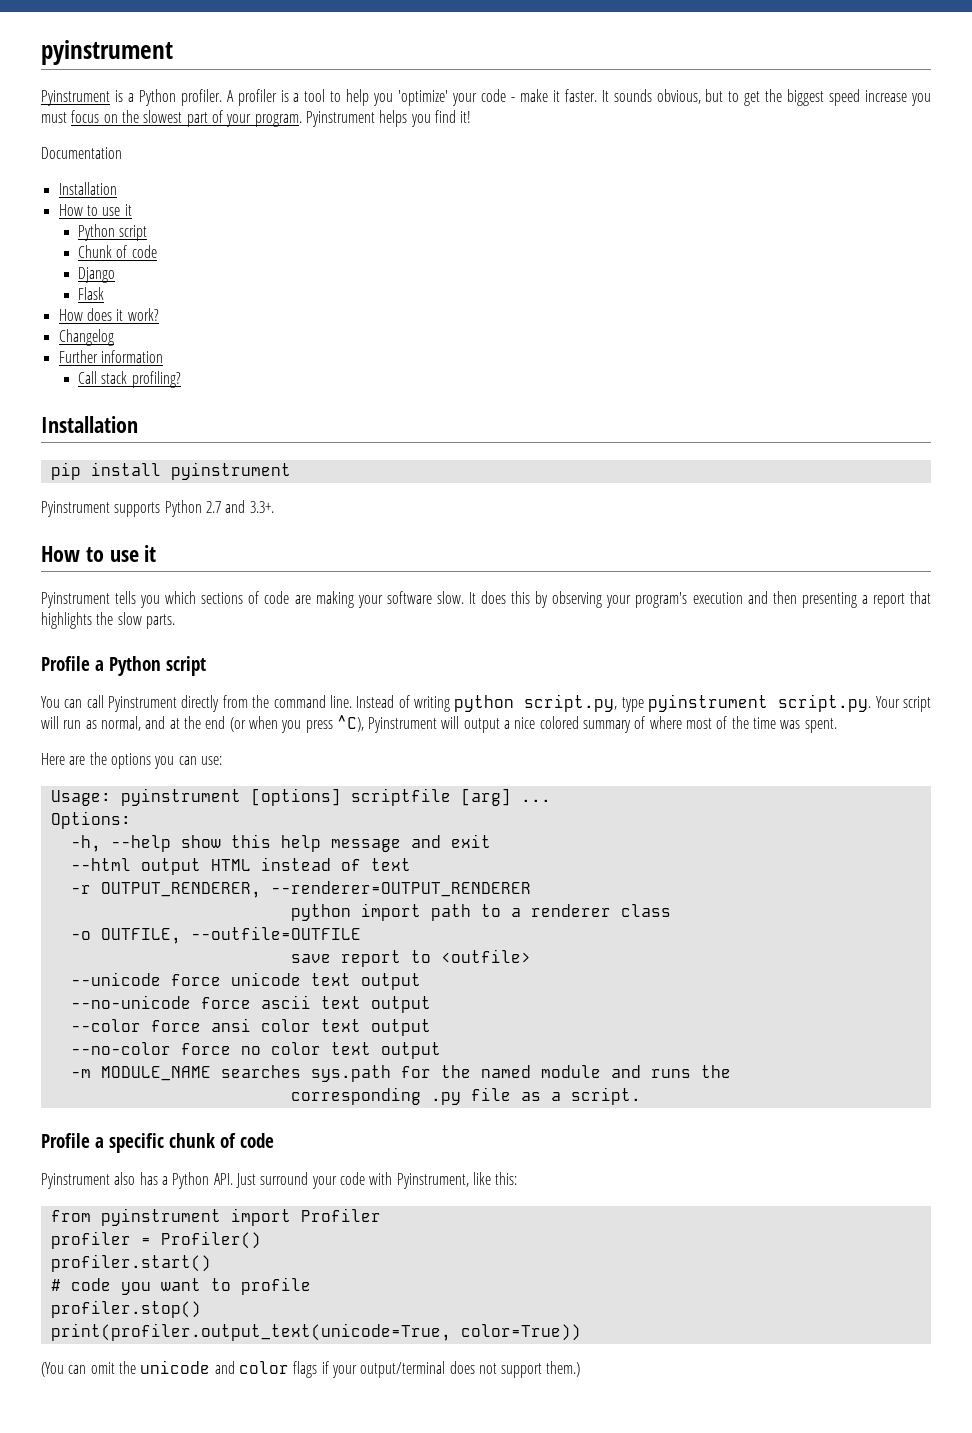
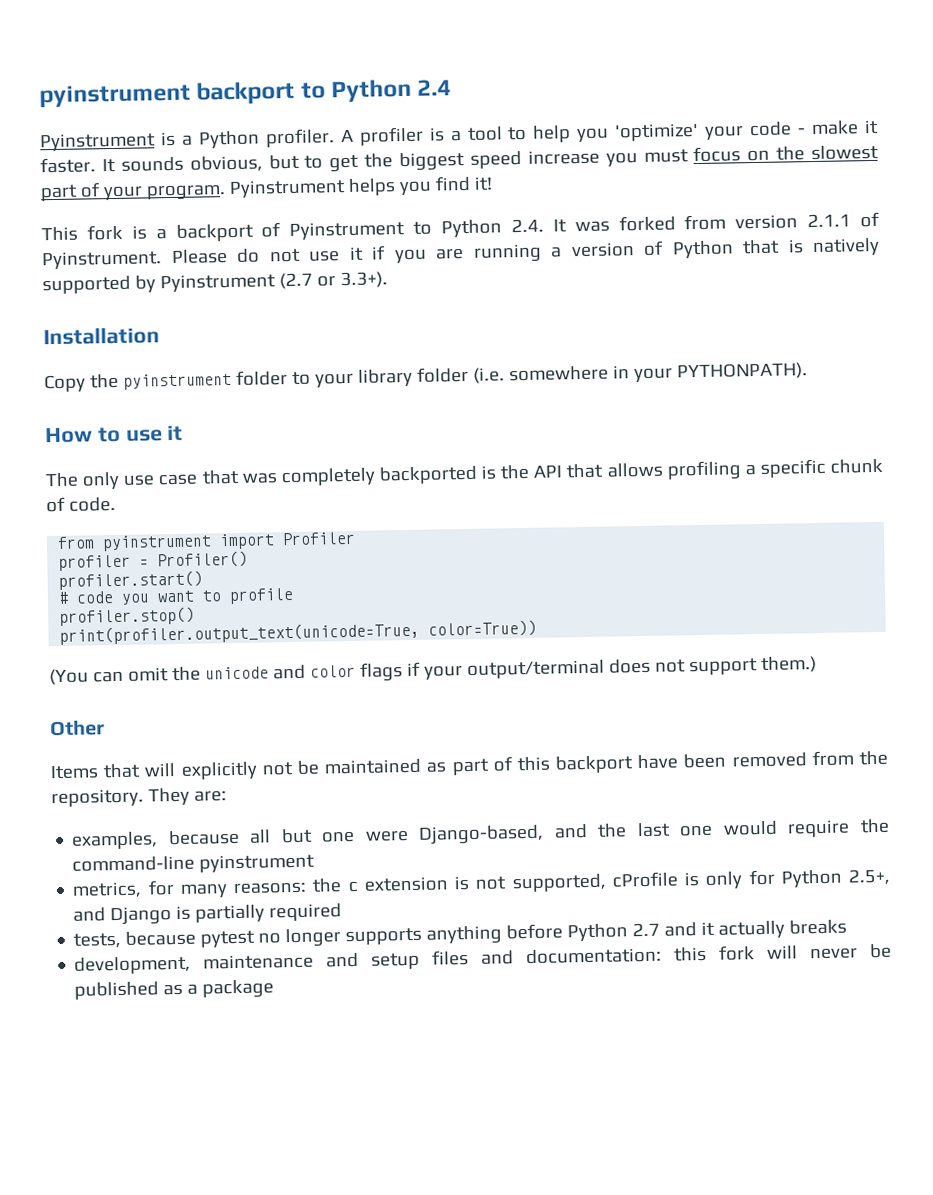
[41,40,173,65] pyinstrument -> [39,78,453,108] pyinstrument backport to Python 2.4
[41,147,122,159] [58,182,117,195] [58,204,132,216] [77,224,148,241] [77,245,157,258] [77,267,115,283] [77,287,104,300] [58,308,159,321] [58,329,114,346] [58,350,163,363] [77,371,181,388] [41,416,138,433] [50,462,291,480] [41,500,274,517] [41,545,157,562] [41,591,932,608] [41,612,175,629] [41,656,206,676] [41,694,931,712] [41,715,837,733] [41,752,222,769] [50,788,551,806] [50,811,131,829] [70,834,491,852] [70,857,411,875] [70,881,531,898] [290,903,671,921] [70,926,361,944] [290,949,531,967] [70,972,421,990] [70,995,431,1013] [70,1018,431,1036] [70,1042,441,1059] [70,1065,731,1082] [290,1087,641,1105] [41,1133,274,1153] [41,1172,518,1189] Documentation // Installation // How to use it // Python script // Chunk of code // Django // Flask // How does it work? // Changelog // Further information // Call stack profiling? // Installation // pip install pyinstrument // Pyinstrument supports Python 2.7 and 3.3+. // How to use it // Pyinstrument tells you which sections of code are making your software slow. It does this by observing your program's execution and then presenting a report that highlights the slow parts. // Profile a Python script // You can call Pyinstrument directly from the command line. Instead of writing python script.py, type pyinstrument script.py. Your script will run as normal, and at the end (or when you press ^C), Pyinstrument will output a nice colored summary of where most of the time was spent. // Here are the options you can use: // Usage: pyinstrument [options] scriptfile [arg] ... // Options: // -h, --help show this help message and exit // --html output HTML instead of text // -r OUTPUT_RENDERER, --renderer=OUTPUT_RENDERER // python import path to a renderer class // -o OUTFILE, --outfile=OUTFILE // save report to <outfile> // --unicode force unicode text output // --no-unicode force ascii text output // --color force ansi color text output // --no-color force no color text output // -m MODULE_NAME searches sys.path for the named module and runs the // corresponding .py file as a script. // Profile a specific chunk of code // Pyinstrument also has a Python API. Just surround your code with Pyinstrument, like this: -> [41,211,880,242] [42,237,880,270] [42,271,388,295] [43,326,160,346] [44,362,808,393] [45,424,184,444] [45,458,883,490] [46,496,116,513] This fork is a backport of Pyinstrument to Python 2.4. It was forked from version 2.1.1 of Pyinstrument. Please do not use it if you are running a version of Python that is natively supported by Pyinstrument (2.7 or 3.3+). // Installation // Copy the pyinstrument folder to your library folder (i.e. somewhere in your PYTHONPATH). // How to use it // The only use case that was completely backported is the API that allows profiling a specific chunk of code.
(581, 1369) none -> [50,720,105,737] [50,750,888,780] [51,787,227,808] [71,818,891,850] [72,853,316,873] [72,868,890,899] [73,903,343,926] [73,919,848,949] [74,943,893,975] [74,979,275,1000] // Other // Items that will explicitly not be maintained as part of this backport have been removed from the repository. They are: // examples, because all but one were Django-based, and the last one would require the command-line pyinstrument // metrics, for many reasons: the c extension is not supported, cProfile is only for Python 2.5+, and Django is partially required // tests, because pytest no longer supports anything before Python 2.7 and it actually breaks // development, maintenance and setup files and documentation: this fork will never be published as a package

